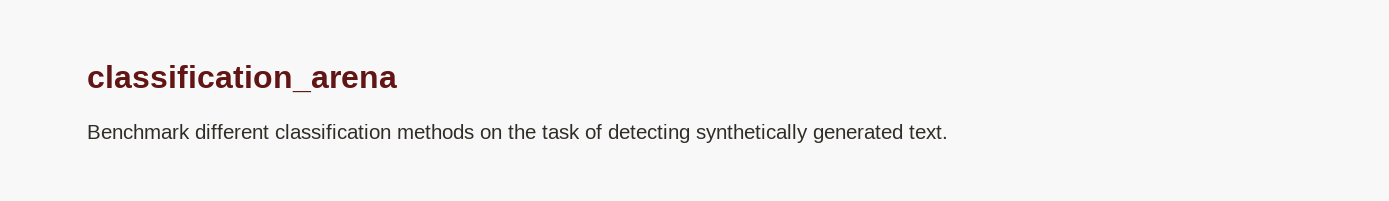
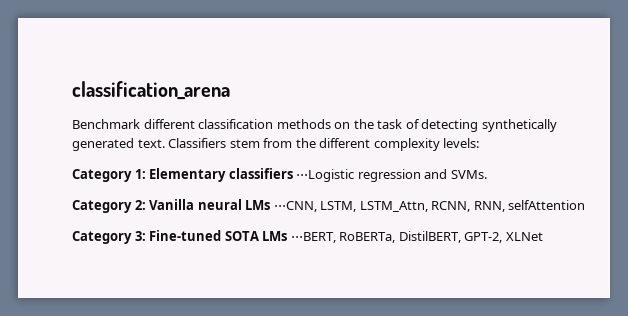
(948, 132) none -> [168,138,480,151] [72,168,487,182] [72,199,586,213] [72,230,543,244] Classifiers stem from the different complexity levels: // Category 1: Elementary classifiers ⋅⋅⋅Logistic regression and SVMs. // Category 2: Vanilla neural LMs ⋅⋅⋅CNN, LSTM, LSTM_Attn, RCNN, RNN, selfAttention // Category 3: Fine-tuned SOTA LMs ⋅⋅⋅BERT, RoBERTa, DistilBERT, GPT-2, XLNet

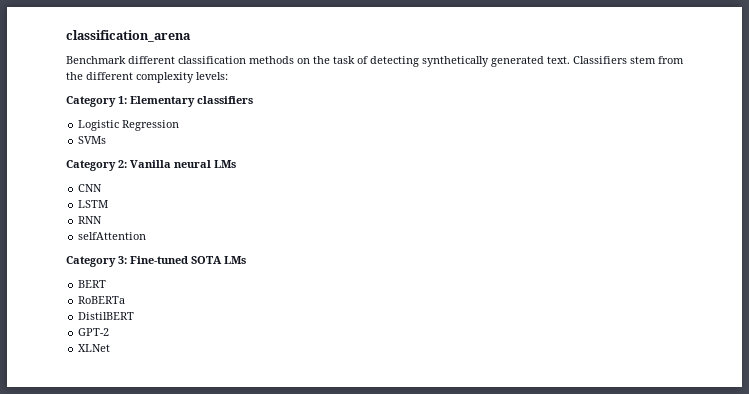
[296,169,487,182] ⋅⋅⋅Logistic regression and SVMs. -> [78,120,180,131] [78,136,107,144] // Logistic Regression // SVMs
[273,201,505,212] ⋅⋅⋅CNN, LSTM, LSTM_Attn, RCNN, RNN, -> [78,184,103,192] [78,200,109,208] [78,216,103,224] // CNN // LSTM // RNN //
[290,231,503,243] ⋅⋅⋅BERT, RoBERTa, DistilBERT, GPT-2, -> [78,280,107,288] [78,296,126,304] [78,312,135,320] [78,328,110,336] // BERT // RoBERTa // DistilBERT // GPT-2 //

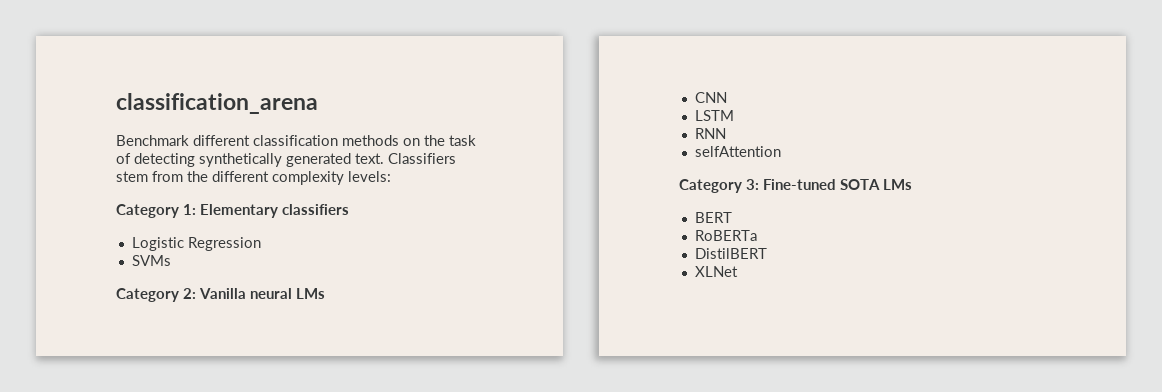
[78,328,110,336] // GPT-2 -> (767, 253) none

